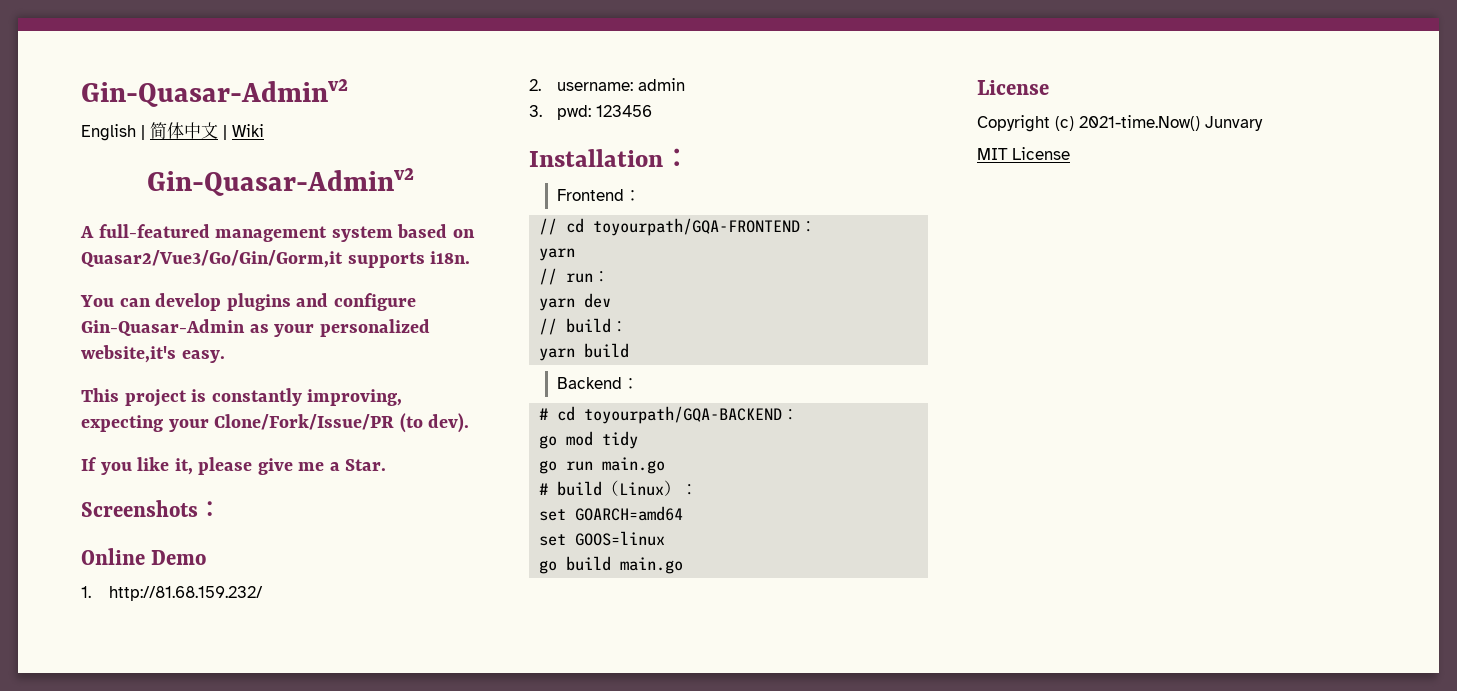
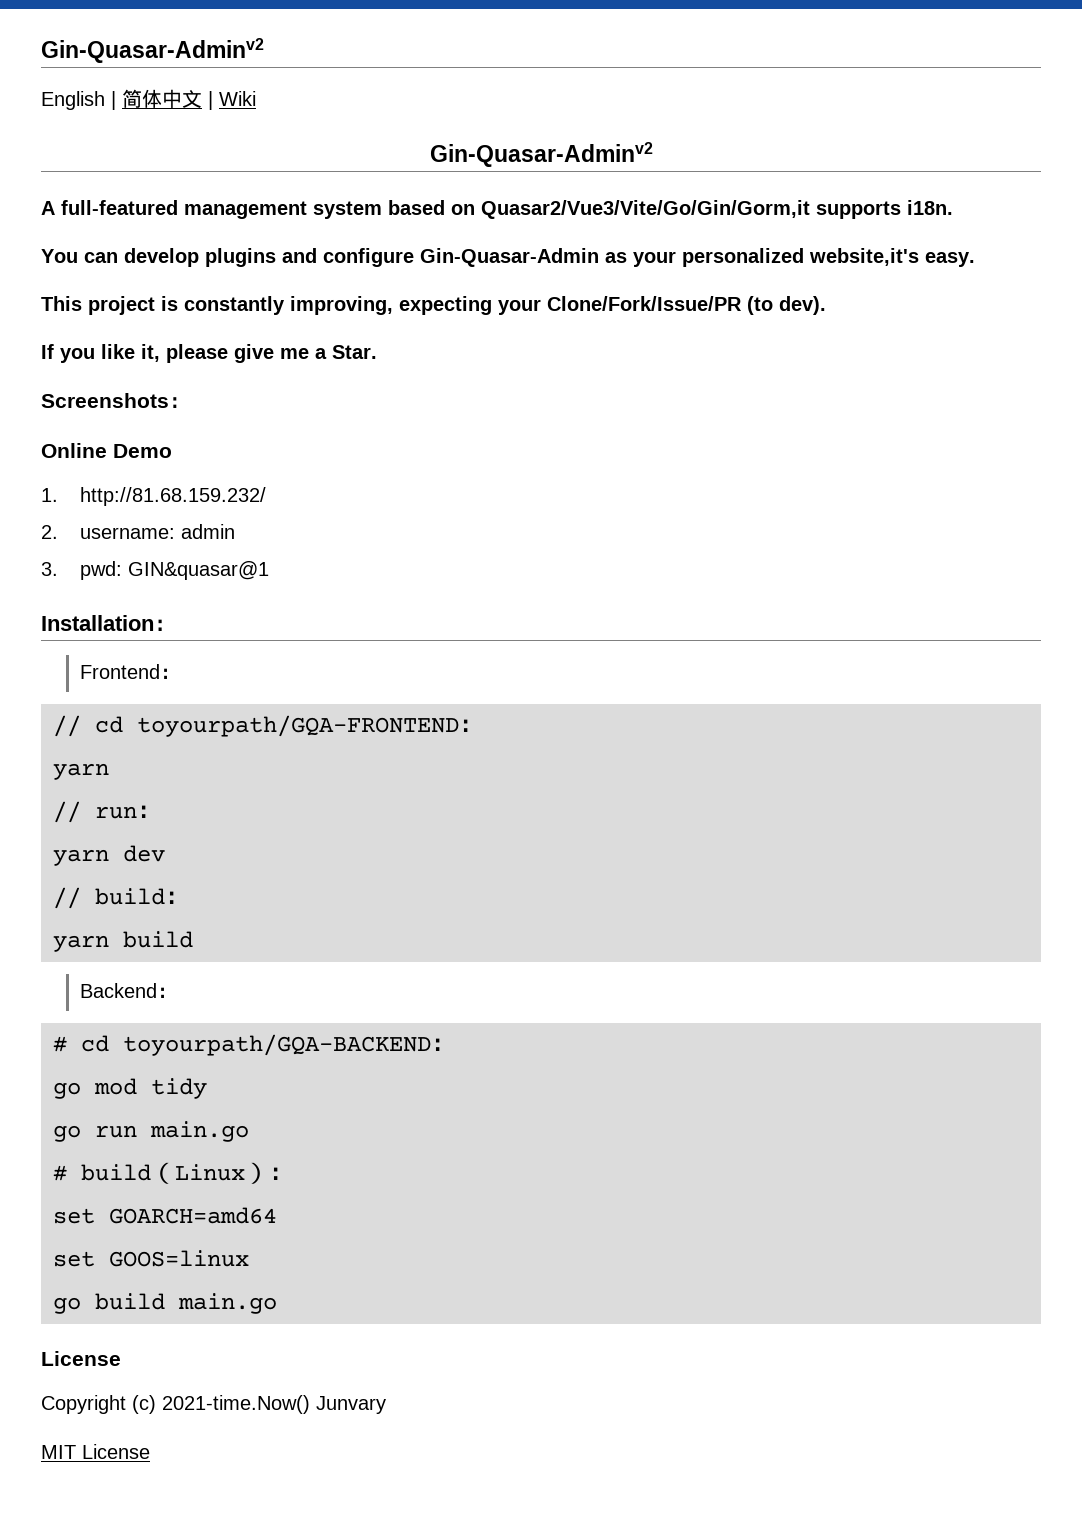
[81,250,343,268] Quasar2/Vue3/Go/Gin/Gorm,it -> [481,200,810,219] Quasar2/Vue3/Vite/Go/Gin/Gorm,it
[596,105,653,117] 123456 -> [127,561,269,580] GIN&quasar@1

